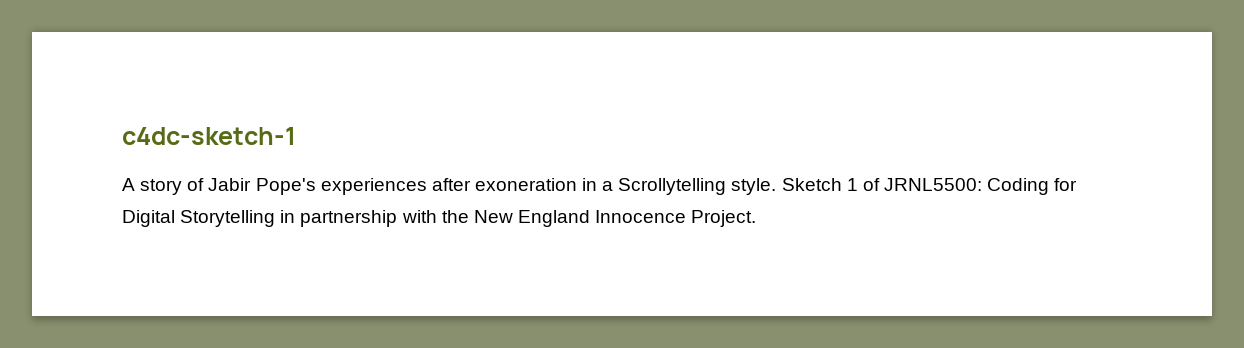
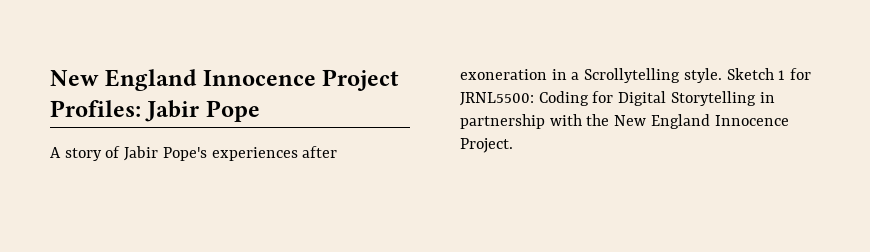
[122,127,296,145] c4dc-sketch-1 -> [50,69,400,91] [50,100,260,122] New England Innocence Project Profiles: Jabir Pope
[862,178,880,191] of -> [790,68,812,80] for

